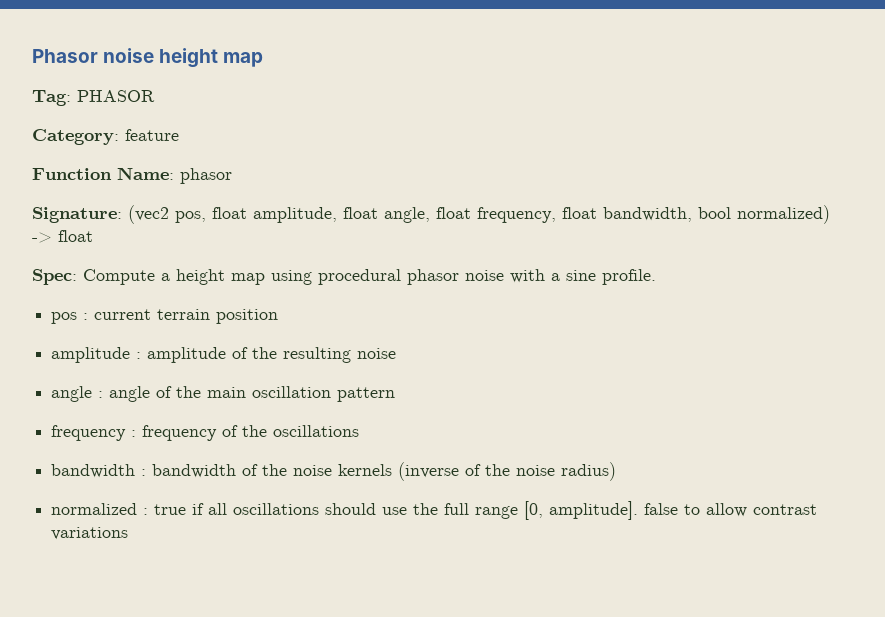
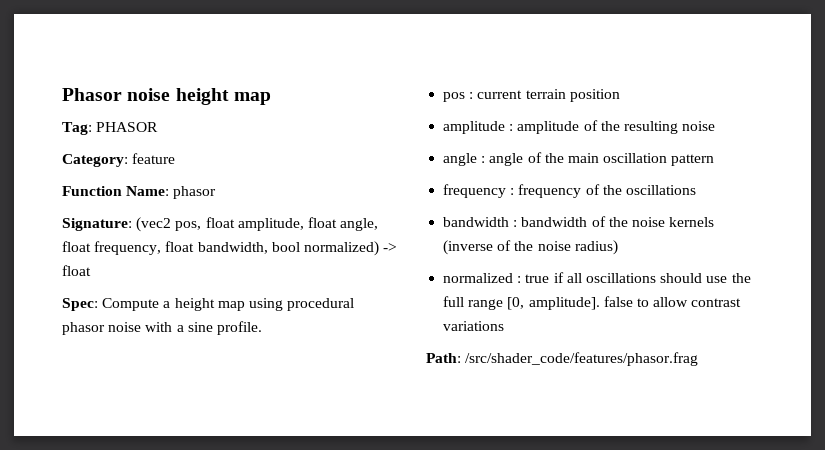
(129, 533) none -> [426,352,699,366] // Path: /src/shader_code/features/phasor.frag

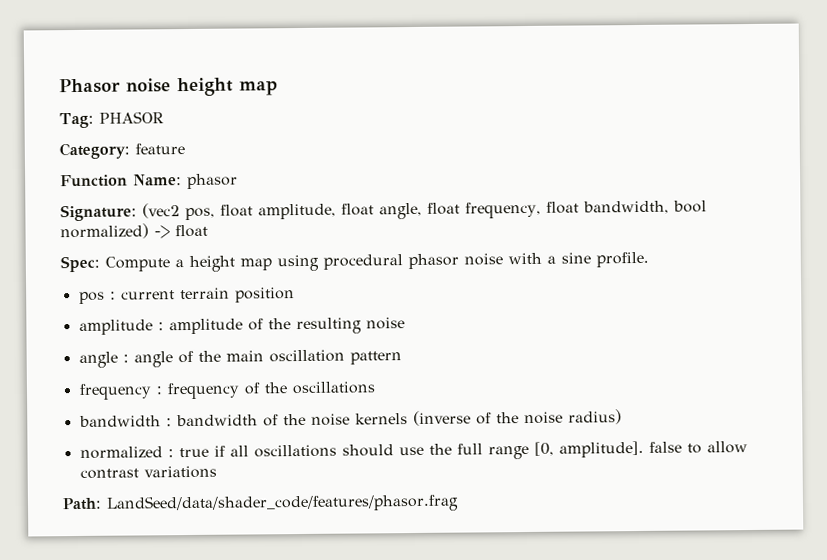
[465,352,699,366] /src/shader_code/features/phasor.frag -> [106,493,459,514] LandSeed/data/shader_code/features/phasor.frag

